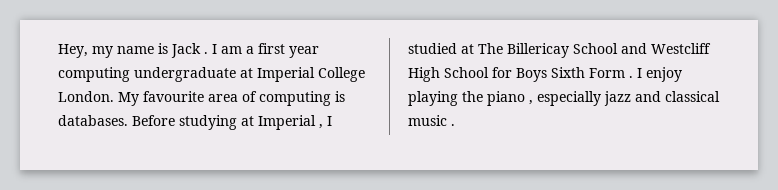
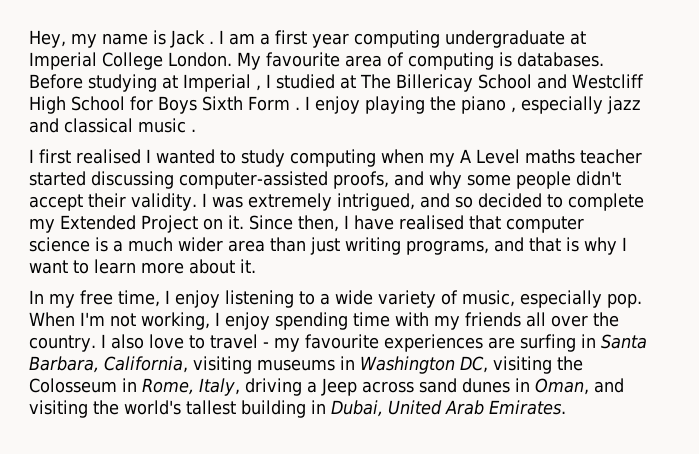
(455, 125) none -> [29,149,642,167] [29,171,621,189] [29,193,644,211] [29,215,584,233] [29,237,627,255] [29,259,256,274] [29,290,642,308] [29,312,619,330] [29,334,647,352] [29,356,583,374] [29,378,624,396] [29,400,566,418] // I first realised I wanted to study computing when my A Level maths teacher started discussing computer-assisted proofs, and why some people didn't accept their validity. I was extremely intrigued, and so decided to complete my Extended Project on it. Since then, I have realised that computer science is a much wider area than just writing programs, and that is why I want to learn more about it. // In my free time, I enjoy listening to a wide variety of music, especially pop. When I'm not working, I enjoy spending time with my friends all over the country. I also love to travel - my favourite experiences are surfing in Santa Barbara, California, visiting museums in Washington DC, visiting the Colosseum in Rome, Italy, driving a Jeep across sand dunes in Oman, and visiting the world's tallest building in Dubai, United Arab Emirates.

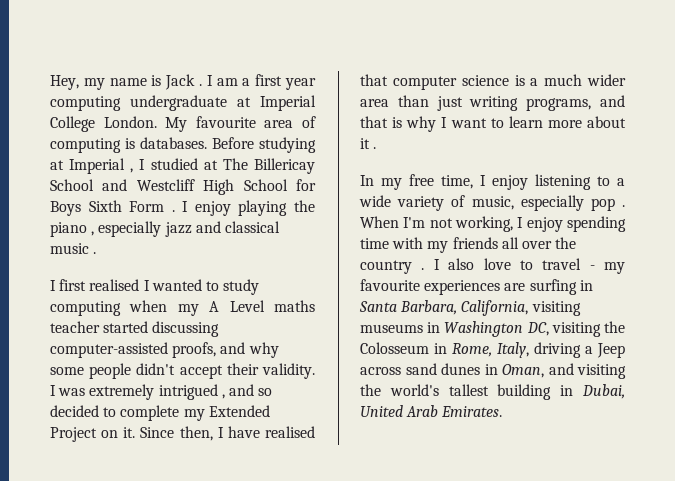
[336,193,415,211] intrigued, -> [158,384,225,400] intrigued ,
[240,259,256,273] it. -> [360,138,377,149] it .
[607,293,642,308] pop. -> [590,198,625,211] pop .
[29,335,96,352] country. -> [360,260,425,274] country .

